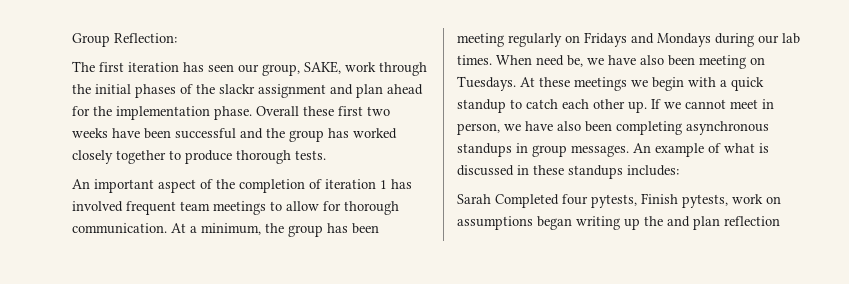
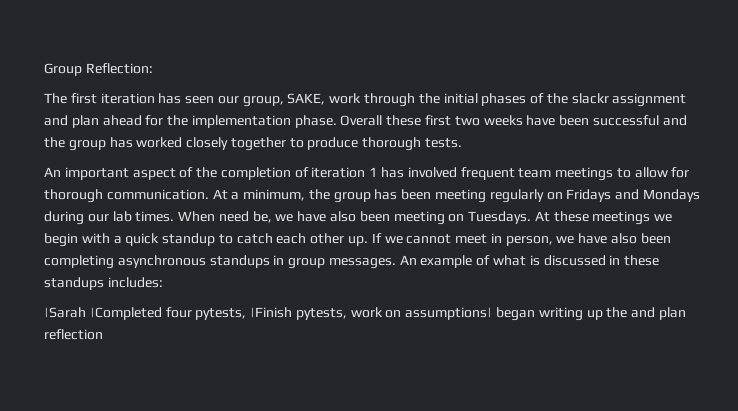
[457,194,559,208] Sarah Completed -> [44,307,162,320] |Sarah |Completed
[641,193,678,204] Finish -> [250,307,293,318] |Finish
[457,216,533,230] assumptions -> [405,307,493,320] assumptions|

